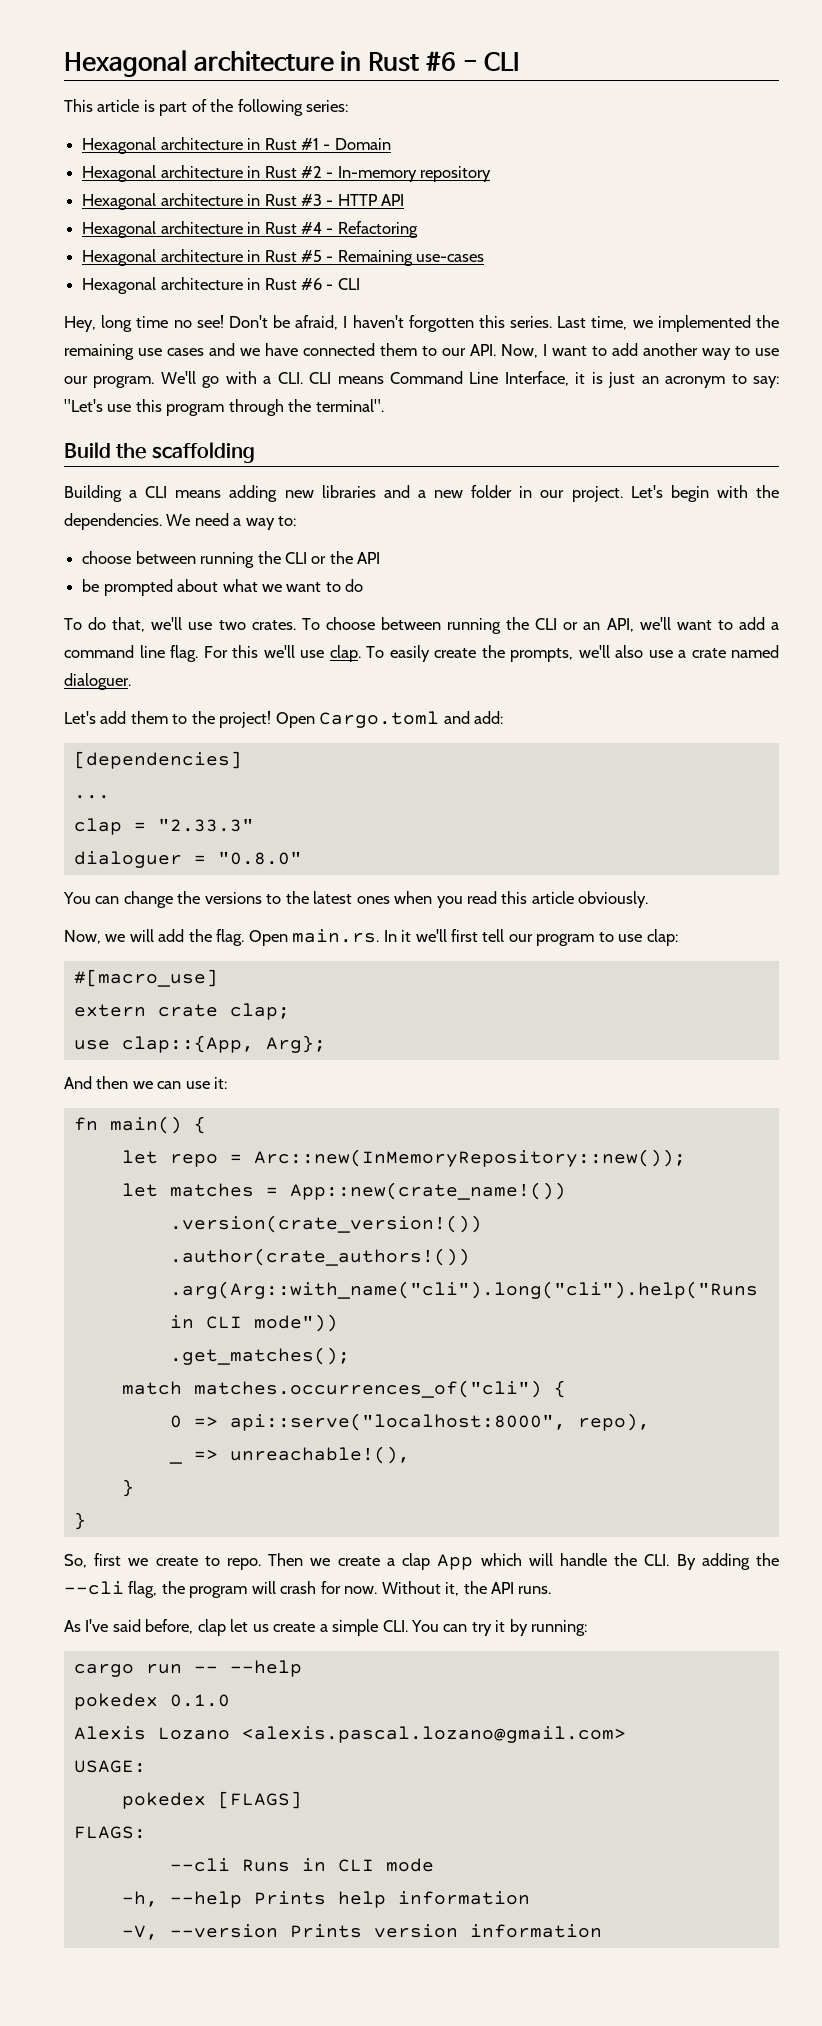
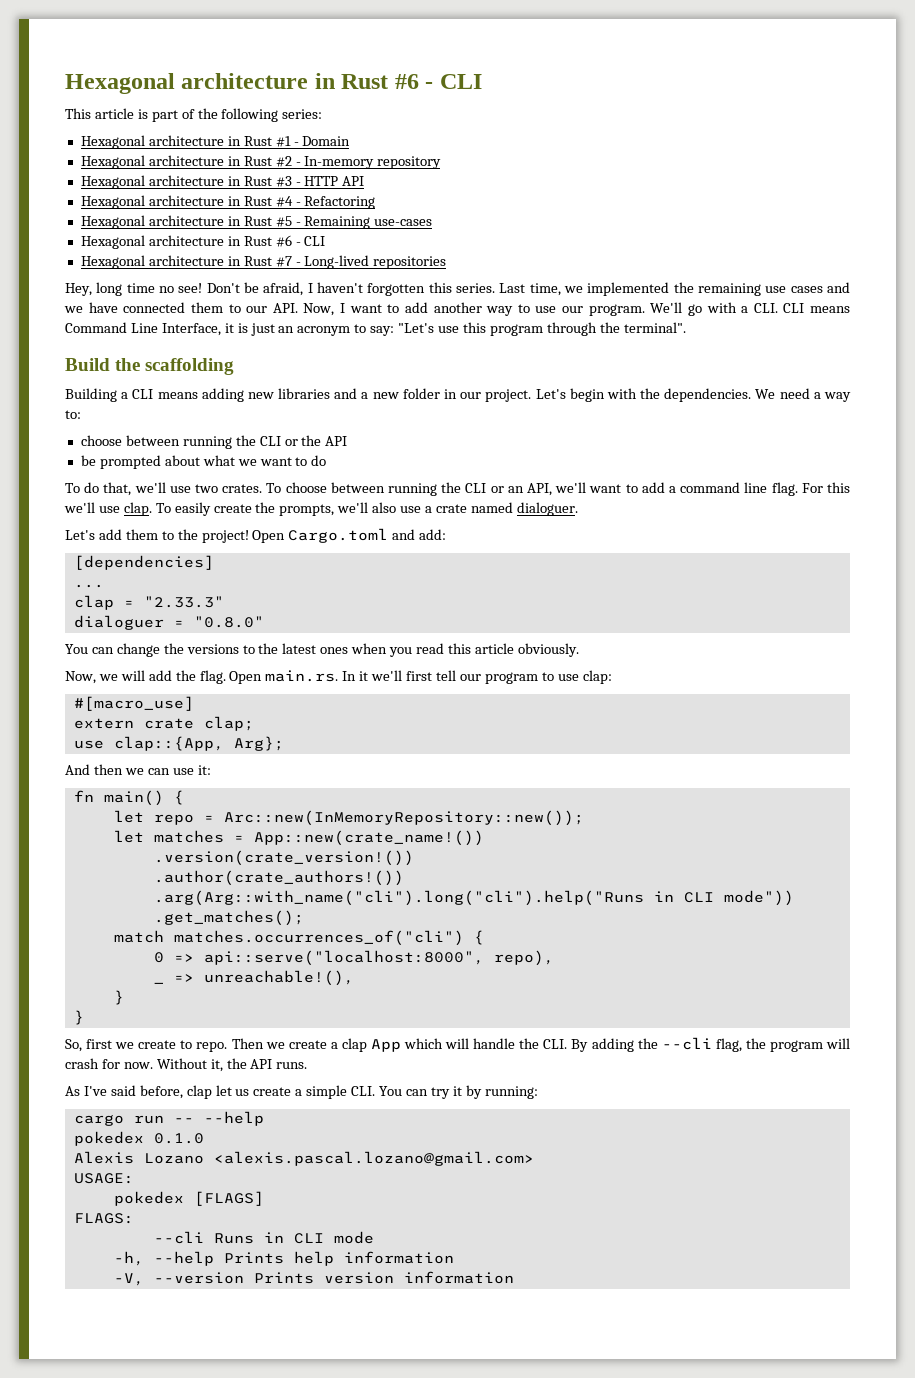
(360, 284) none -> [80,255,447,269] // Hexagonal architecture in Rust #7 - Long-lived repositories

